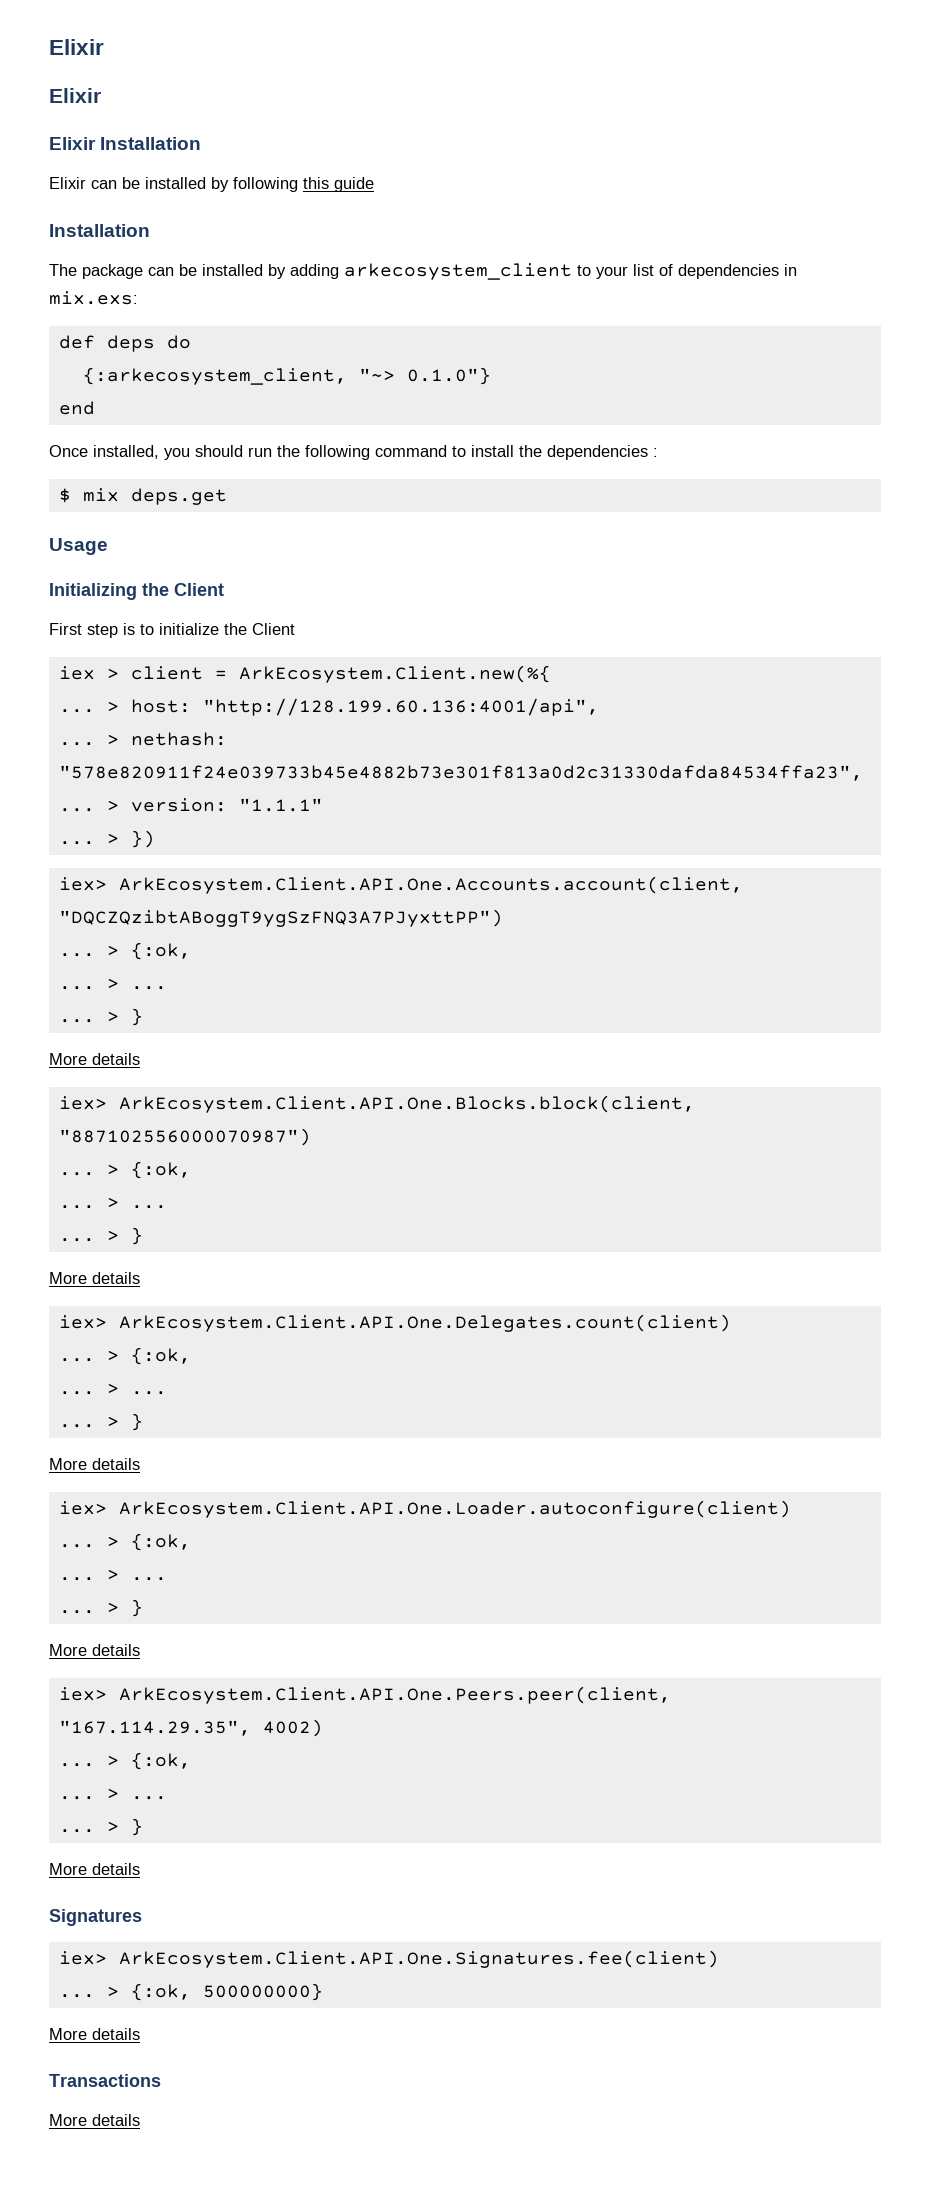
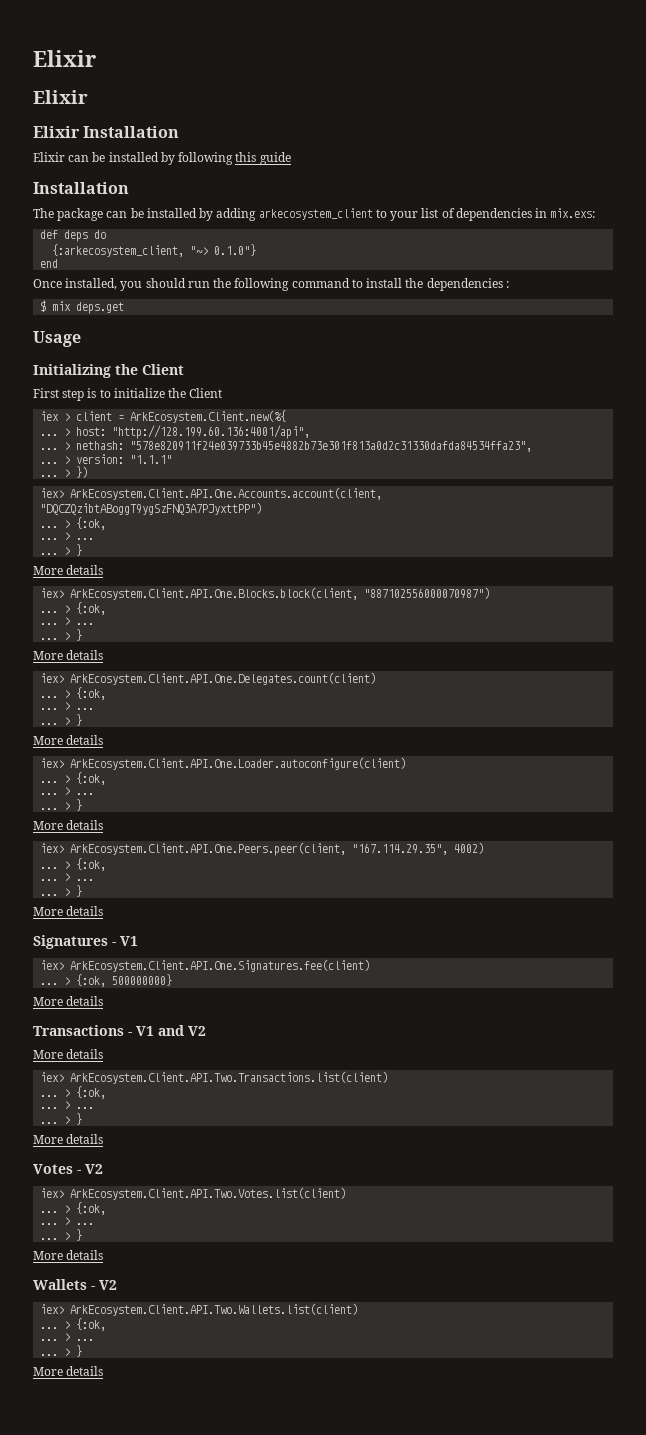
(142, 1917) none -> [112,936,138,946] - V1
(161, 2080) none -> [128,1025,206,1036] [33,1049,104,1059] [40,1071,389,1084] [40,1086,107,1099] [40,1101,95,1109] [40,1113,83,1125] [33,1134,104,1144] [33,1164,103,1174] [40,1187,347,1200] [40,1202,107,1215] [40,1217,95,1225] [40,1229,83,1241] [33,1250,104,1260] [33,1279,117,1290] [40,1303,359,1316] [40,1318,107,1331] [40,1333,95,1341] [40,1345,83,1357] - V1 and V2 // More details // iex> ArkEcosystem.Client.API.Two.Transactions.list(client) // ... > {:ok, // ... > ... // ... > } // More details // Votes - V2 // iex> ArkEcosystem.Client.API.Two.Votes.list(client) // ... > {:ok, // ... > ... // ... > } // More details // Wallets - V2 // iex> ArkEcosystem.Client.API.Two.Wallets.list(client) // ... > {:ok, // ... > ... // ... > }

